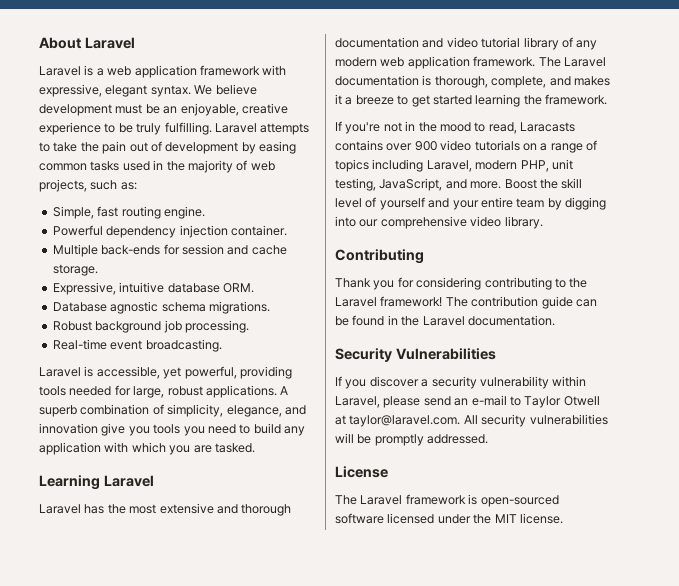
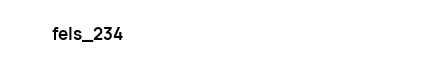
[39,37,135,49] [39,65,287,78] [39,84,257,97] [39,103,288,116] [39,122,310,135] [39,141,296,154] [39,160,275,173] [39,179,137,192] [52,206,205,219] [52,225,287,238] [52,244,287,257] [52,264,98,276] [52,282,254,295] [52,301,270,314] [52,320,249,333] [52,339,222,352] [39,366,292,379] [39,385,289,398] [39,404,306,417] [39,423,305,436] [39,442,255,455] [39,475,154,490] [39,503,292,516] [335,37,598,50] [335,56,606,69] [335,75,610,88] [335,94,607,107] [335,121,575,134] [335,140,597,153] [335,159,573,172] [335,178,583,191] [335,197,606,210] [335,216,543,229] [335,249,424,264] [335,277,588,290] [335,296,597,309] [335,315,555,326] [335,348,496,362] [335,376,587,389] [335,395,600,408] [335,414,608,427] [335,433,489,446] [335,466,388,478] [335,494,559,507] [335,513,563,524] About Laravel // Laravel is a web application framework with expressive, elegant syntax. We believe development must be an enjoyable, creative experience to be truly fulfilling. Laravel attempts to take the pain out of development by easing common tasks used in the majority of web projects, such as: // Simple, fast routing engine. // Powerful dependency injection container. // Multiple back-ends for session and cache storage. // Expressive, intuitive database ORM. // Database agnostic schema migrations. // Robust background job processing. // Real-time event broadcasting. // Laravel is accessible, yet powerful, providing tools needed for large, robust applications. A superb combination of simplicity, elegance, and innovation give you tools you need to build any application with which you are tasked. // Learning Laravel // Laravel has the most extensive and thorough documentation and video tutorial library of any modern web application framework. The Laravel documentation is thorough, complete, and makes it a breeze to get started learning the framework. // If you're not in the mood to read, Laracasts contains over 900 video tutorials on a range of topics including Laravel, modern PHP, unit testing, JavaScript, and more. Boost the skill level of yourself and your entire team by digging into our comprehensive video library. // Contributing // Thank you for considering contributing to the Laravel framework! The contribution guide can be found in the Laravel documentation. // Security Vulnerabilities // If you discover a security vulnerability within Laravel, please send an e-mail to Taylor Otwell at taylor@laravel.com. All security vulnerabilities will be promptly addressed. // License // The Laravel framework is open-sourced software licensed under the MIT license. -> [52,27,123,42] fels_234

